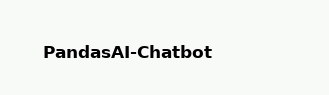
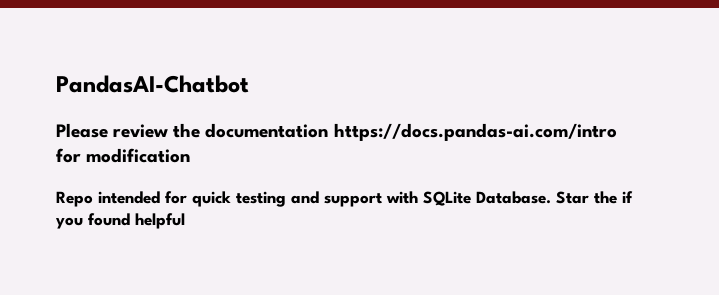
(212, 51) none -> [56,123,617,141] [56,148,191,163] [56,191,633,207] [55,213,185,229] // Please review the documentation https://docs.pandas-ai.com/intro for modification // Repo intended for quick testing and support with SQLite Database. Star the if you found helpful

